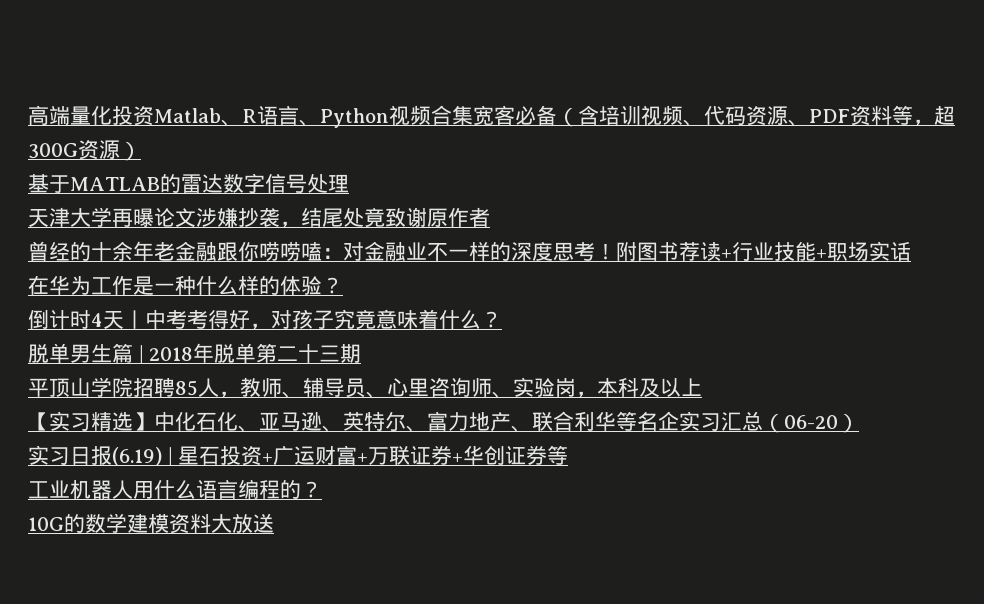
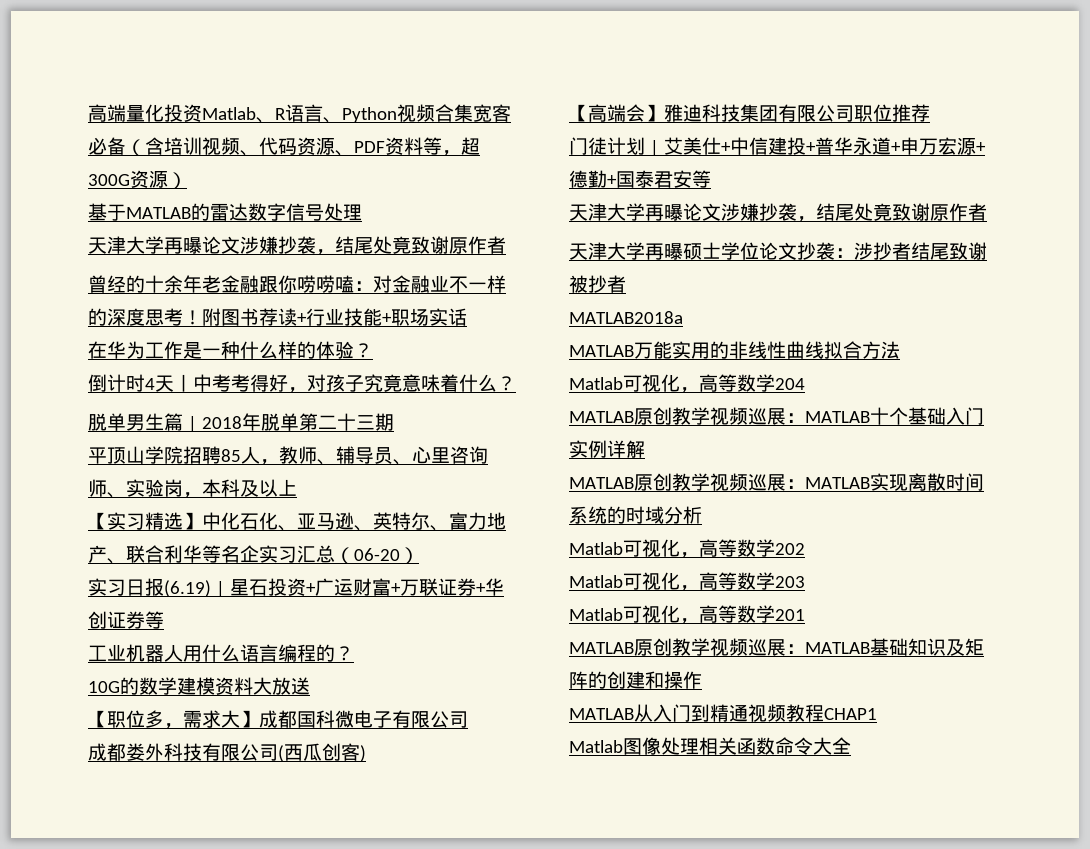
(274, 523) none -> [88,710,468,729] [88,743,366,762] [569,104,930,122] [569,137,986,156] [569,170,711,188] [569,203,987,222] [569,242,987,260] [569,275,626,293] [569,311,683,324] [569,341,900,359] [569,374,805,393] [569,407,984,425] [569,440,645,458] [569,473,984,491] [569,506,702,524] [569,539,805,558] [569,572,805,591] [569,605,805,624] [569,638,984,656] [569,671,702,689] [569,704,877,722] [569,737,851,755] // 【职位多，需求大】成都国科微电子有限公司 // 成都娄外科技有限公司(西瓜创客) // 【高端会】雅迪科技集团有限公司职位推荐 // 门徒计划 | 艾美仕+中信建投+普华永道+申万宏源+德勤+国泰君安等 // 天津大学再曝论文涉嫌抄袭，结尾处竟致谢原作者 // 天津大学再曝硕士学位论文抄袭：涉抄者结尾致谢被抄者 // MATLAB2018a // MATLAB万能实用的非线性曲线拟合方法 // Matlab可视化，高等数学204 // MATLAB原创教学视频巡展：MATLAB十个基础入门实例详解 // MATLAB原创教学视频巡展：MATLAB实现离散时间系统的时域分析 // Matlab可视化，高等数学202 // Matlab可视化，高等数学203 // Matlab可视化，高等数学201 // MATLAB原创教学视频巡展：MATLAB基础知识及矩阵的创建和操作 // MATLAB从入门到精通视频教程CHAP1 // Matlab图像处理相关函数命令大全

